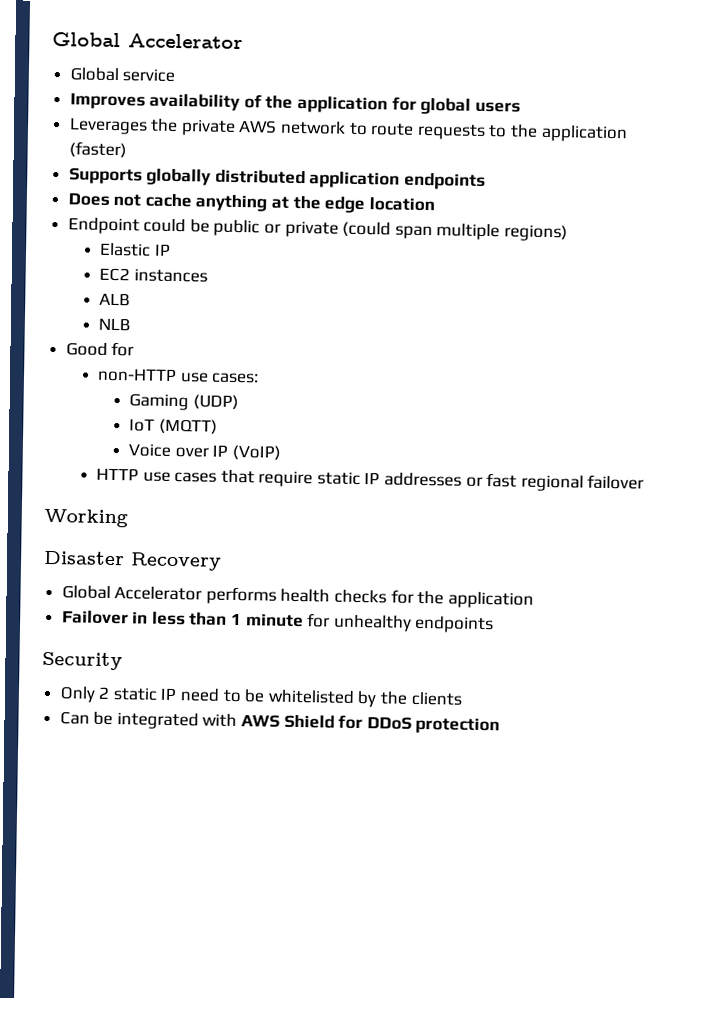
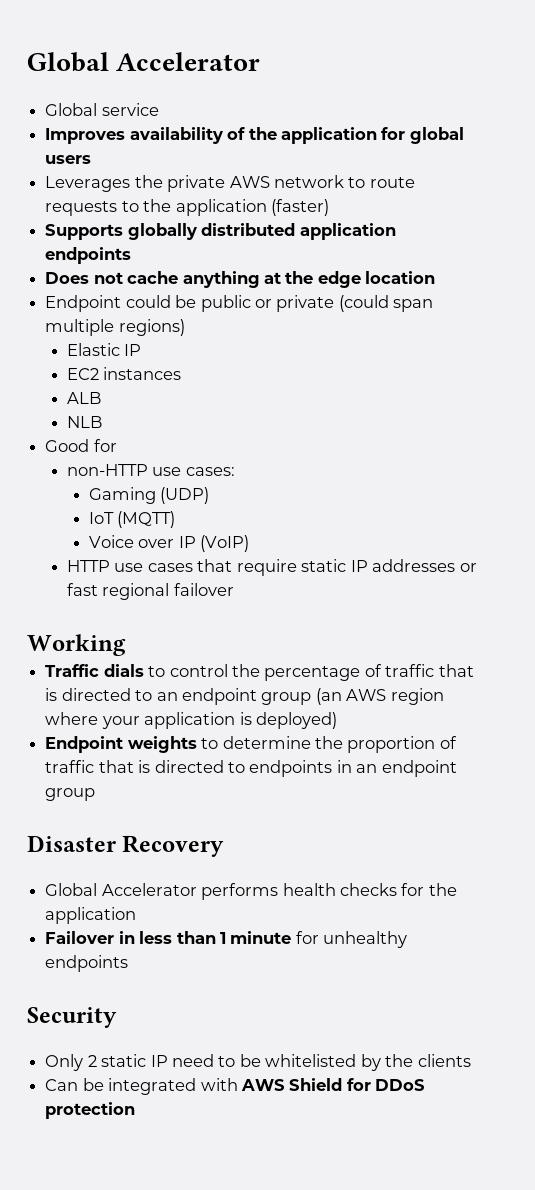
(128, 518) none -> [45,664,474,681] [45,688,444,705] [45,712,337,729] [45,736,457,753] [45,760,457,777] [45,788,96,801] // Traffic dials to control the percentage of traffic that is directed to an endpoint group (an AWS region where your application is deployed) // Endpoint weights to determine the proportion of traffic that is directed to endpoints in an endpoint group

